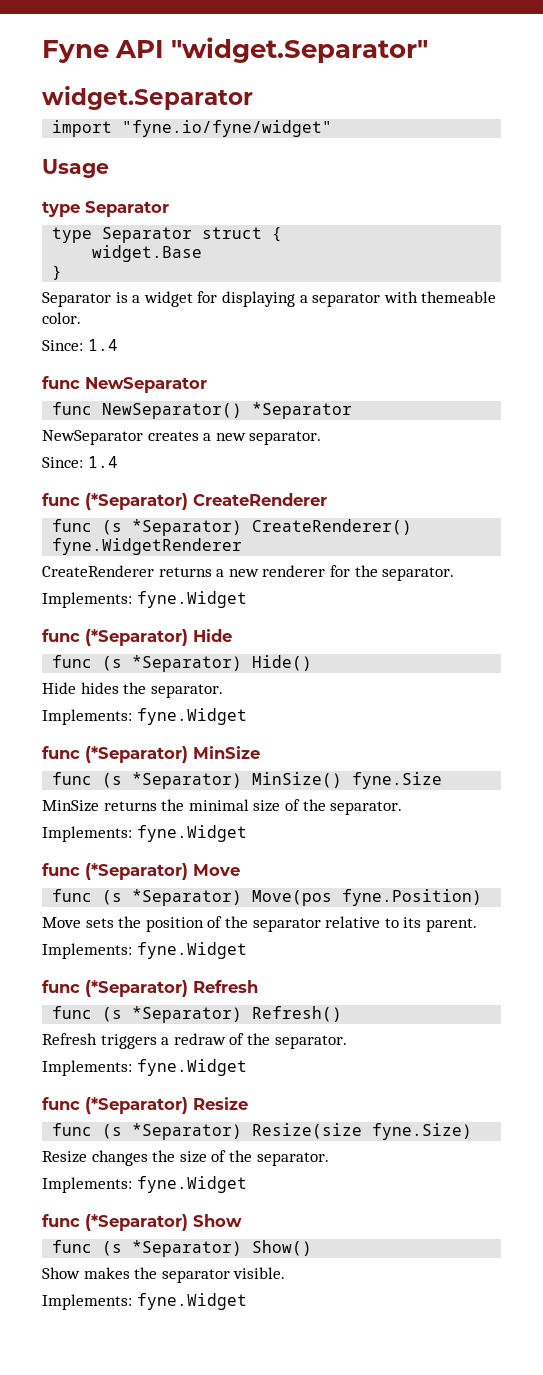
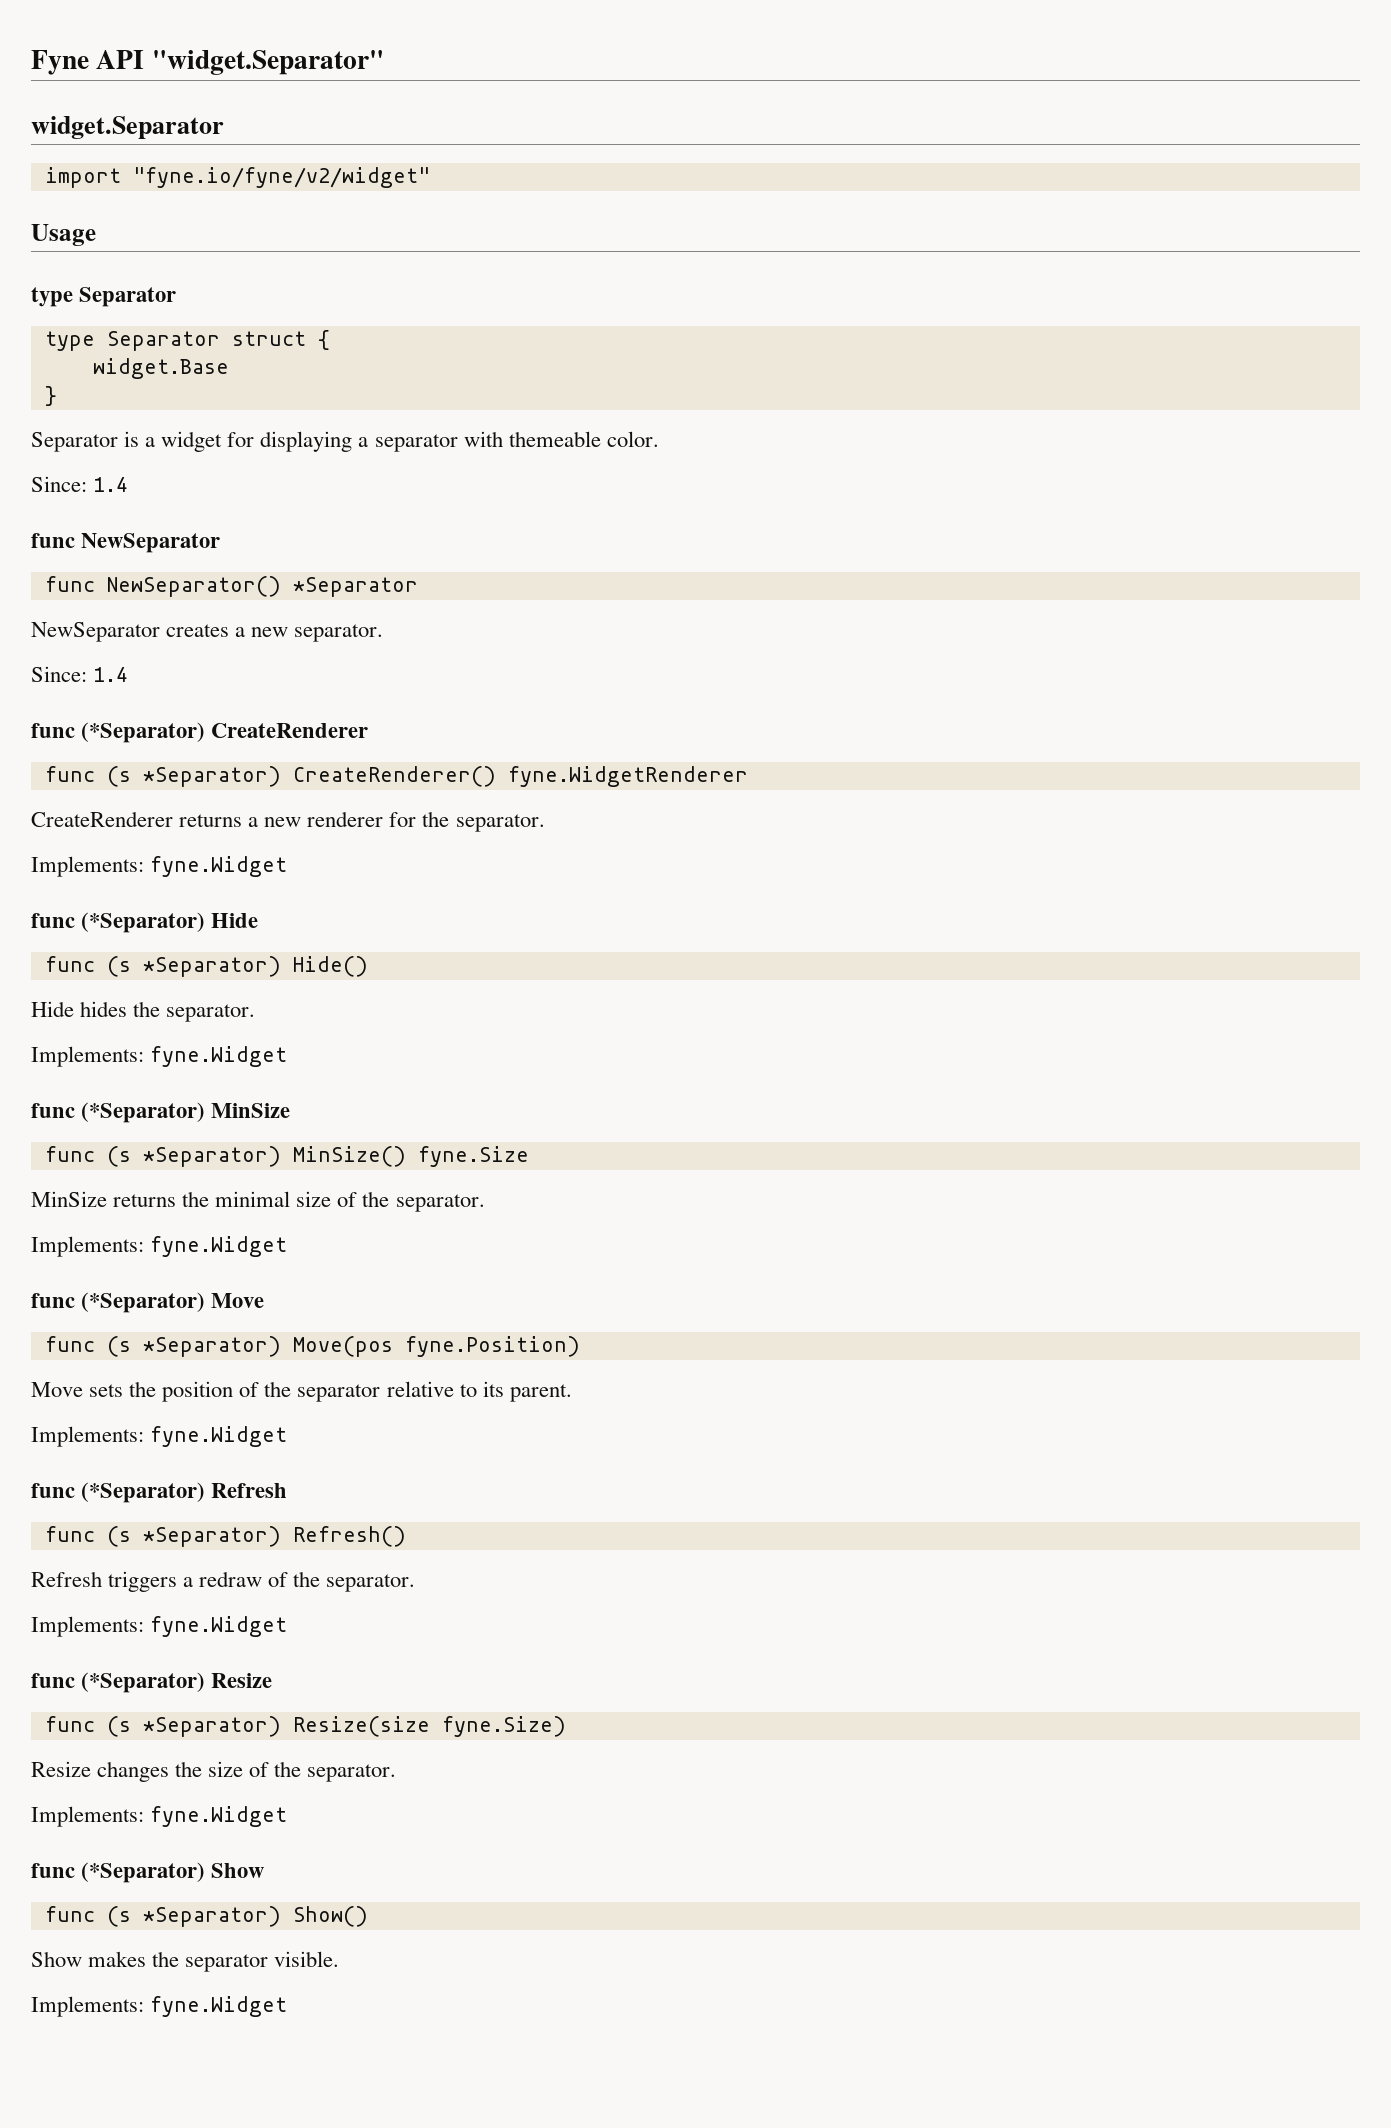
[122,120,333,137] "fyne.io/fyne/widget" -> [132,167,430,188] "fyne.io/fyne/v2/widget"

